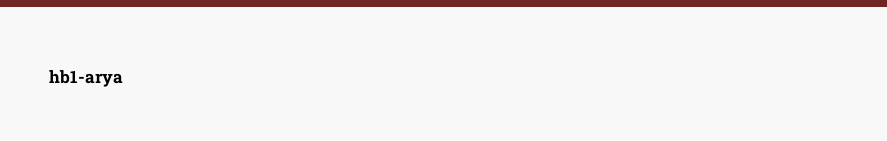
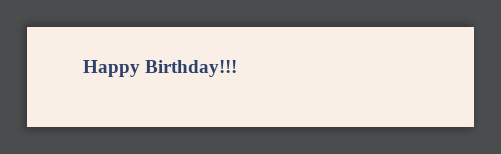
[49,70,123,87] hb1-arya -> [83,60,238,77] Happy Birthday!!!

